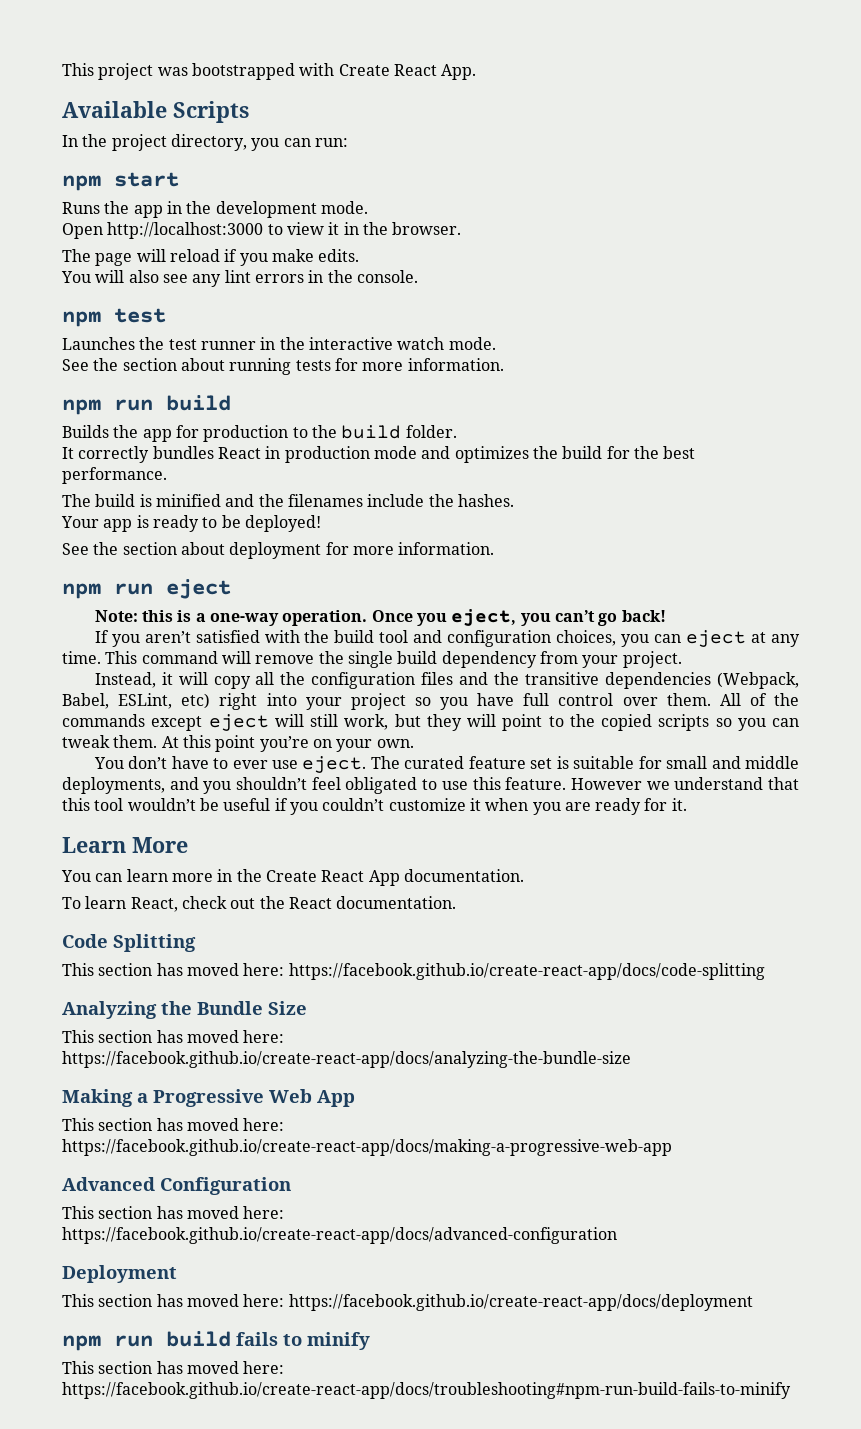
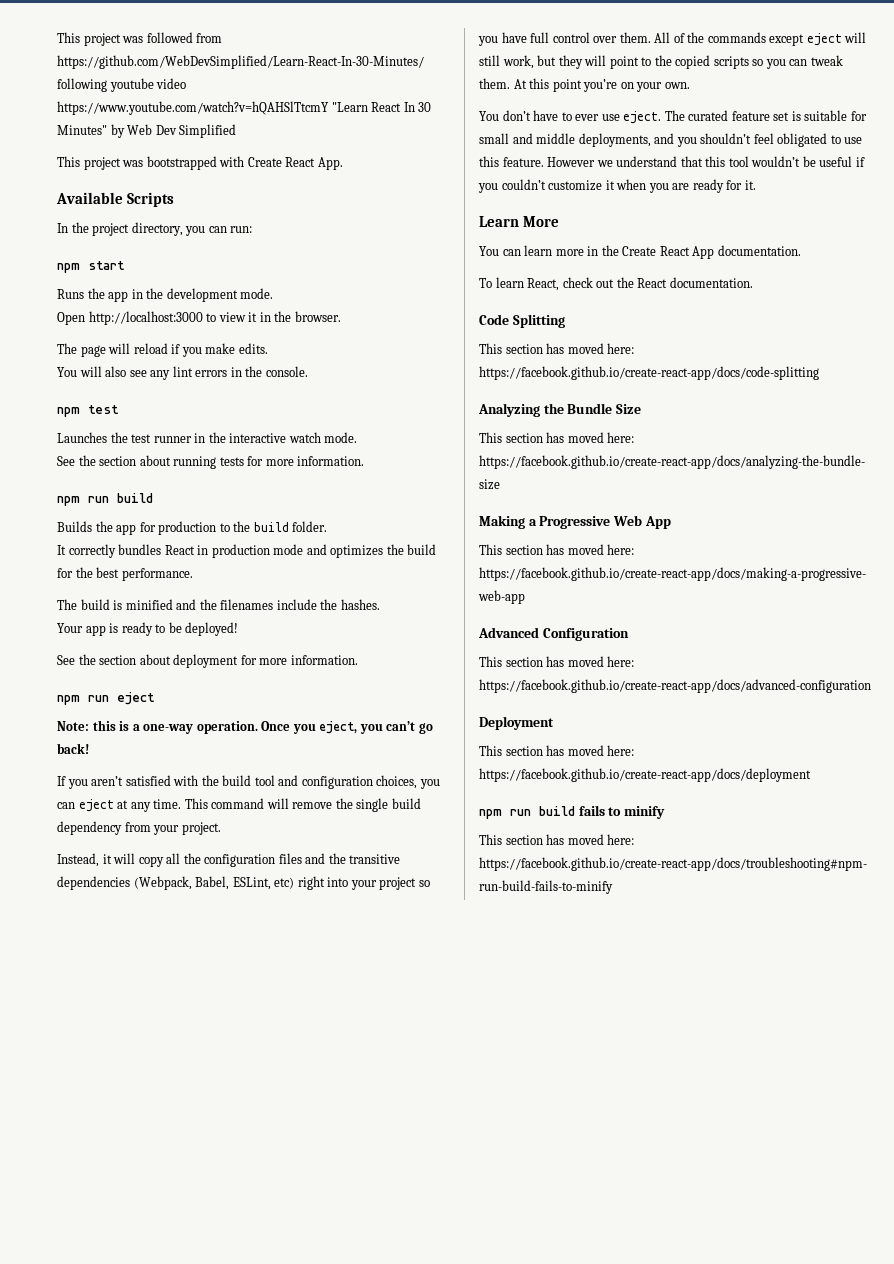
[62,63,188,80] This project was -> [57,32,223,46] [57,55,424,69] [57,78,187,92] [57,101,432,115] [57,124,237,138] [57,156,144,170] This project was followed from https://github.com/WebDevSimplified/Learn-React-In-30-Minutes/ following youtube video https://www.youtube.com/watch?v=hQAHSlTtcmY "Learn React In 30 Minutes" by Web Dev Simplified // This project was

